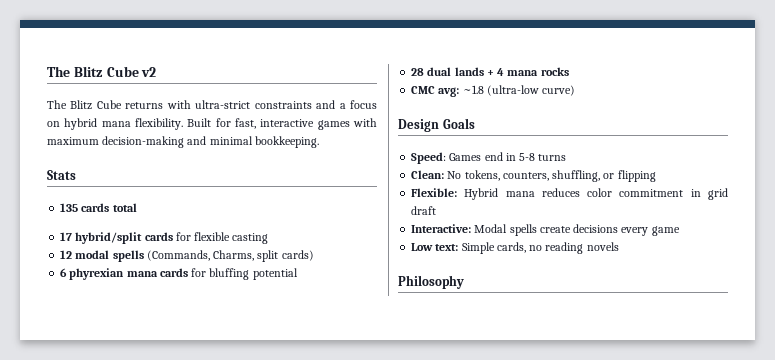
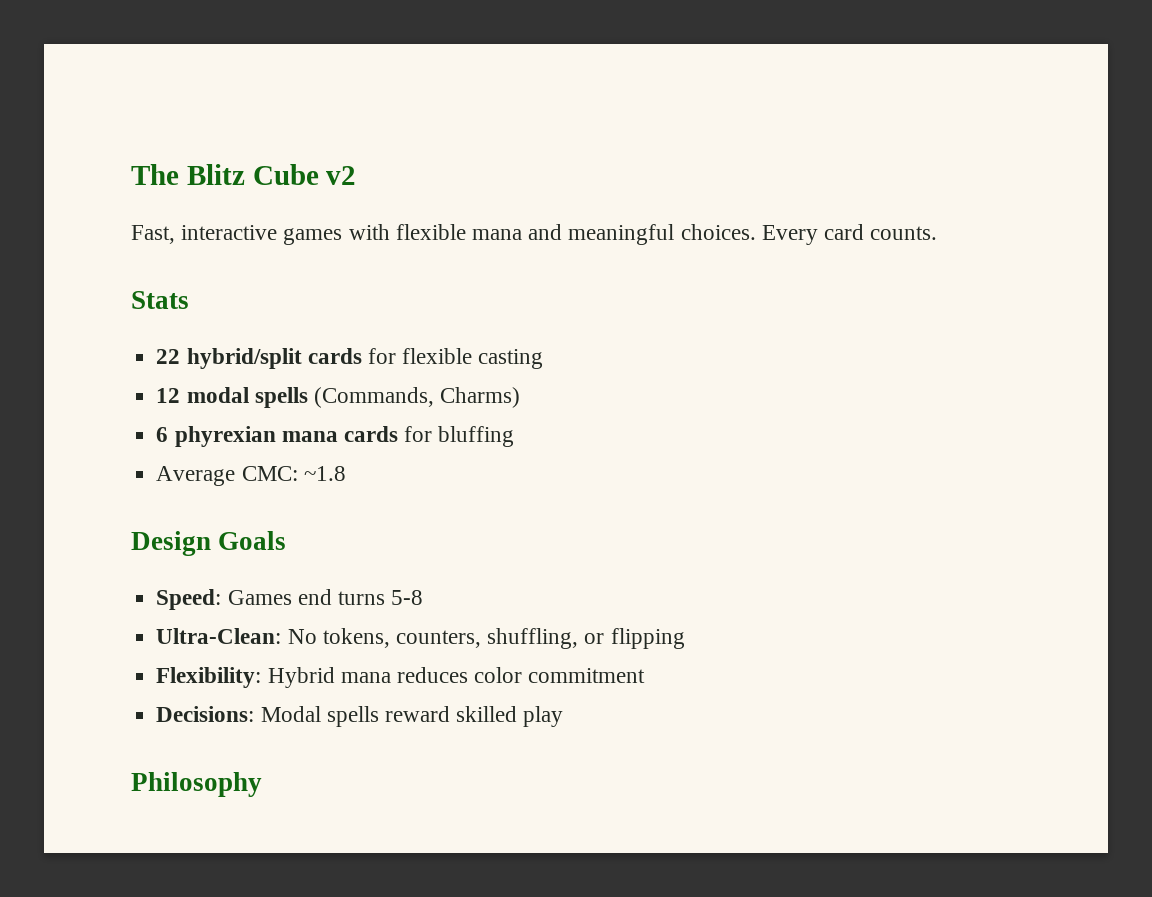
[47,100,377,110] [47,118,377,130] [47,136,319,148] [47,170,76,180] [60,203,137,212] [60,232,73,241] The Blitz Cube returns with ultra-strict constraints and a focus on hybrid mana flexibility. Built for fast, interactive games with maximum decision-making and minimal bookkeeping. // Stats // 135 cards total // 17 -> [131,224,938,245] [131,291,189,309] [156,349,181,364] Fast, interactive games with flexible mana and meaningful choices. Every card counts. // Stats // 22
[213,250,314,262] Charms, split cards) -> [440,387,521,408] Charms)
[252,268,298,280] [411,67,569,76] [411,86,460,97] potential // 28 dual lands + 4 mana rocks // CMC avg: -> [156,466,298,486] // Average CMC:
[486,85,576,96] (ultra-low curve) -> (346, 473) none
[505,153,516,161] in -> [337,591,385,605] turns
[538,154,567,161] [411,170,445,179] turns // Clean: -> [156,628,282,644] // Ultra-Clean:
[411,188,458,197] Flexible: -> [156,667,262,688] Flexibility:
[690,188,728,200] [411,206,437,215] [411,224,680,236] [411,242,619,254] in grid draft // Interactive: Modal spells create decisions every game // Low text: Simple cards, no reading novels -> [156,706,564,727] // Decisions: Modal spells reward skilled play

